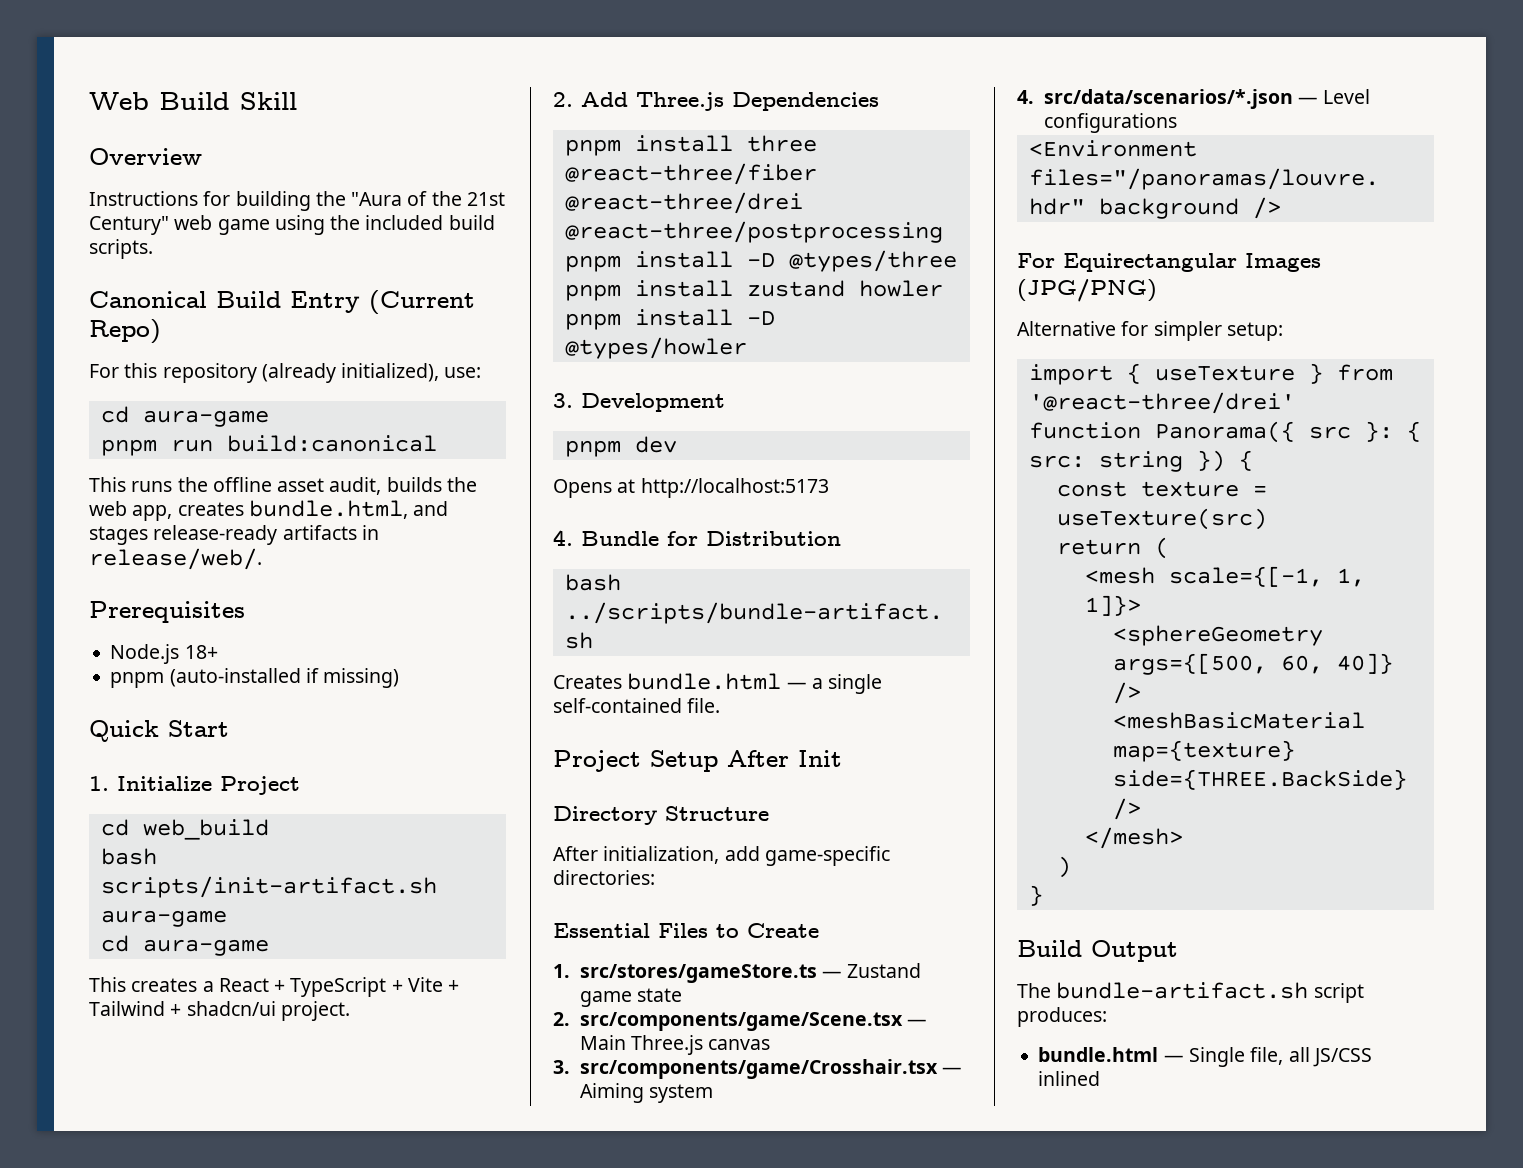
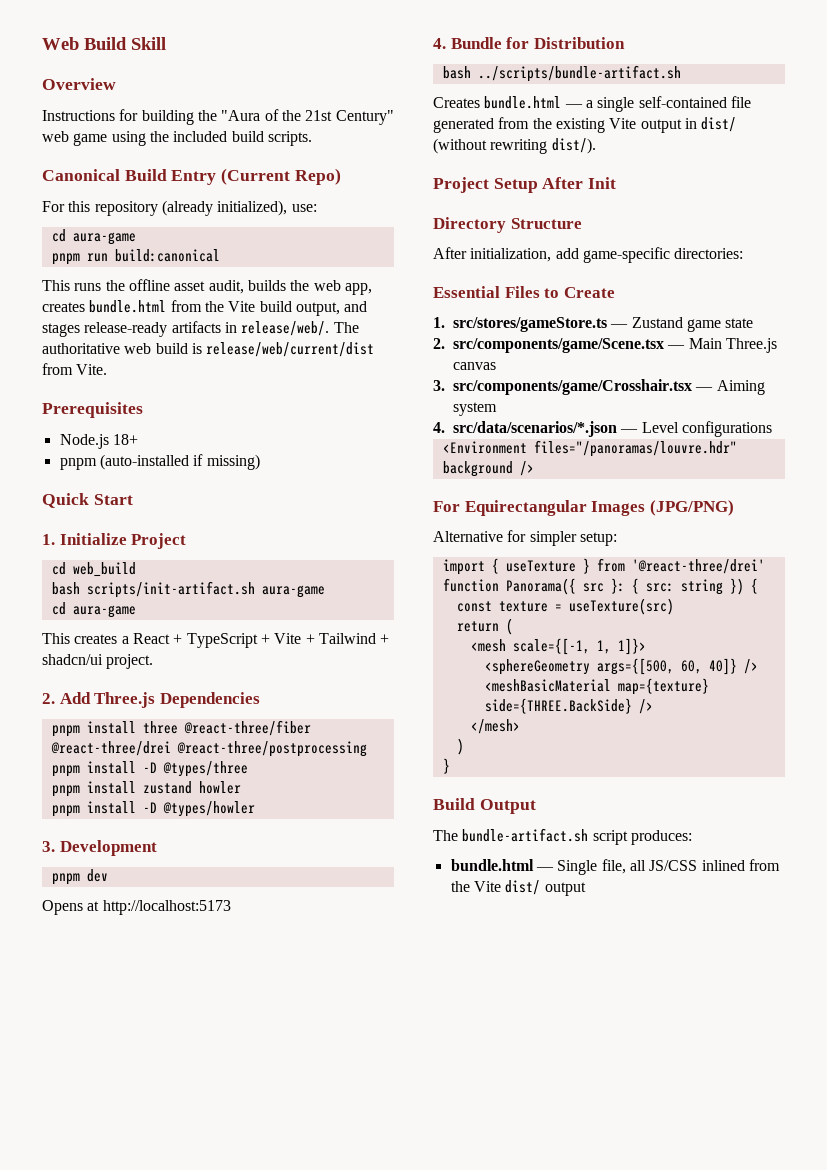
[248,500,408,519] bundle.html, -> [89,300,340,316] bundle.html from the Vite build output,
(262, 559) none -> [333,322,359,333] [42,342,375,357] [42,363,108,375] The authoritative web build is release/web/current/dist from Vite.
[687,698,721,713] file. -> [730,96,751,108] [433,117,737,133] [433,138,596,154] file generated from the existing Vite output in dist/ (without rewriting dist/).
(1101, 1078) none -> [748,859,780,871] [450,880,586,896] from the Vite dist/ output

